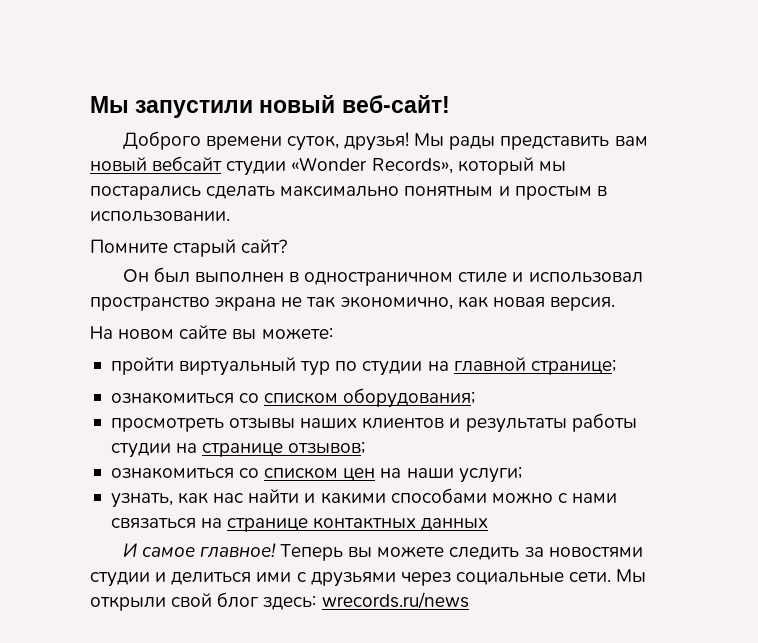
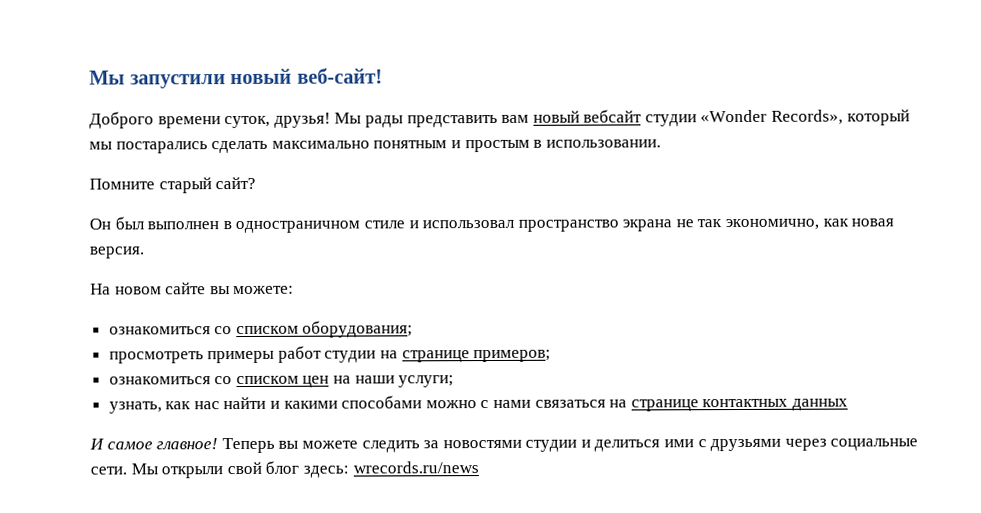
[110,357,616,376] // пройти виртуальный тур по студии на главной странице; -> (295, 290) none
[229,413,637,433] отзывы наших клиентов и результаты работы -> [207,345,322,364] примеры работ
[288,441,366,454] отзывов; -> [473,349,552,363] примеров;

